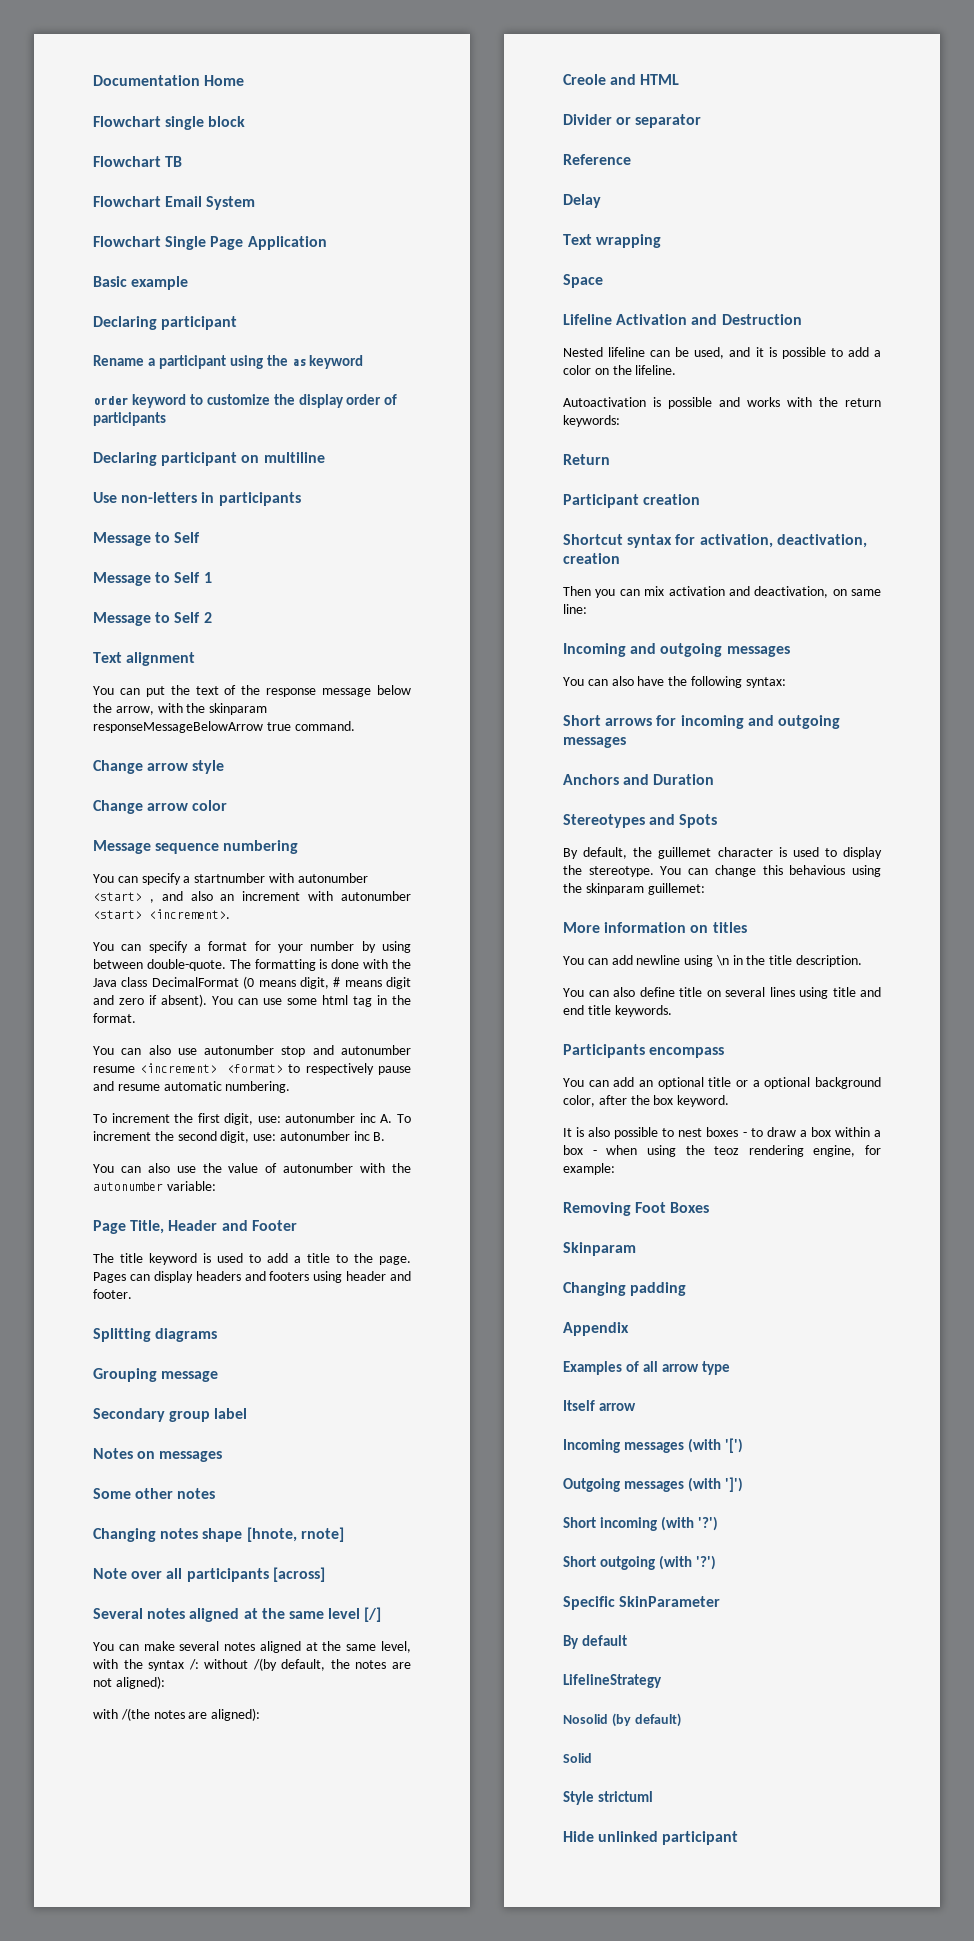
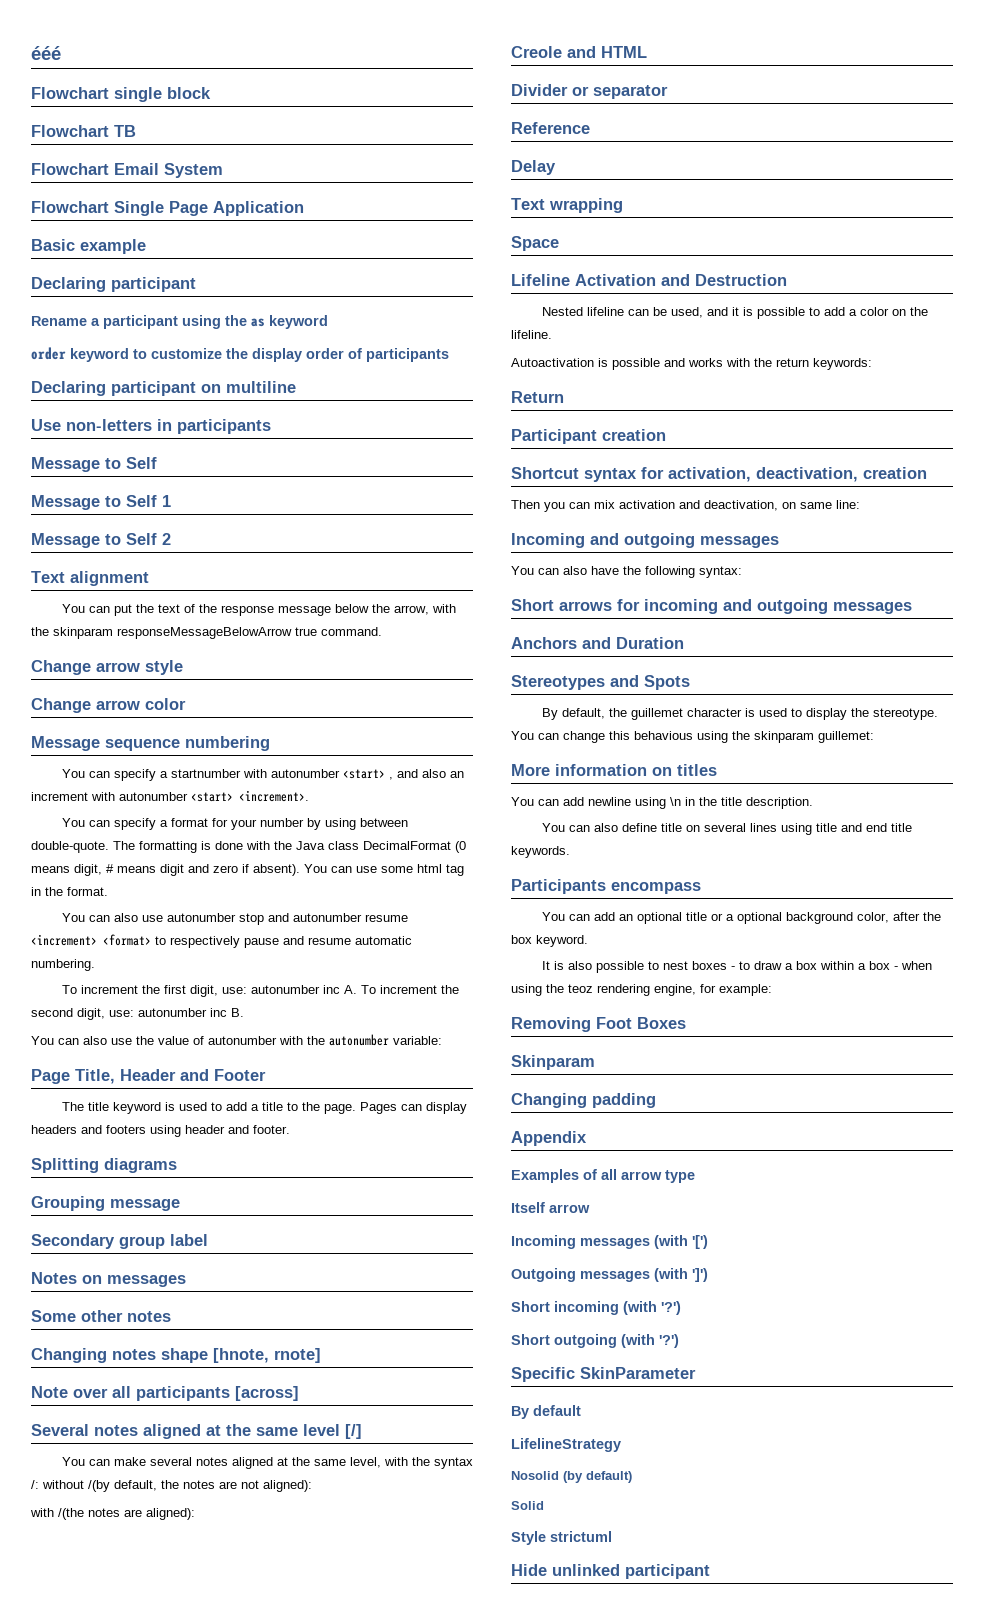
[93,75,245,86] Documentation Home -> [31,46,61,60] ééé

